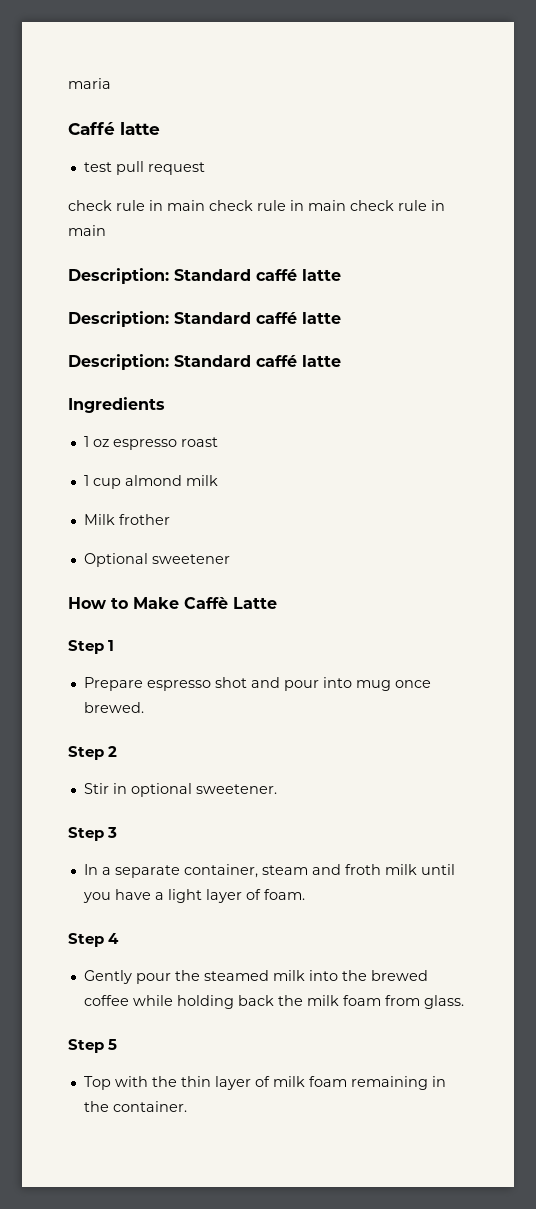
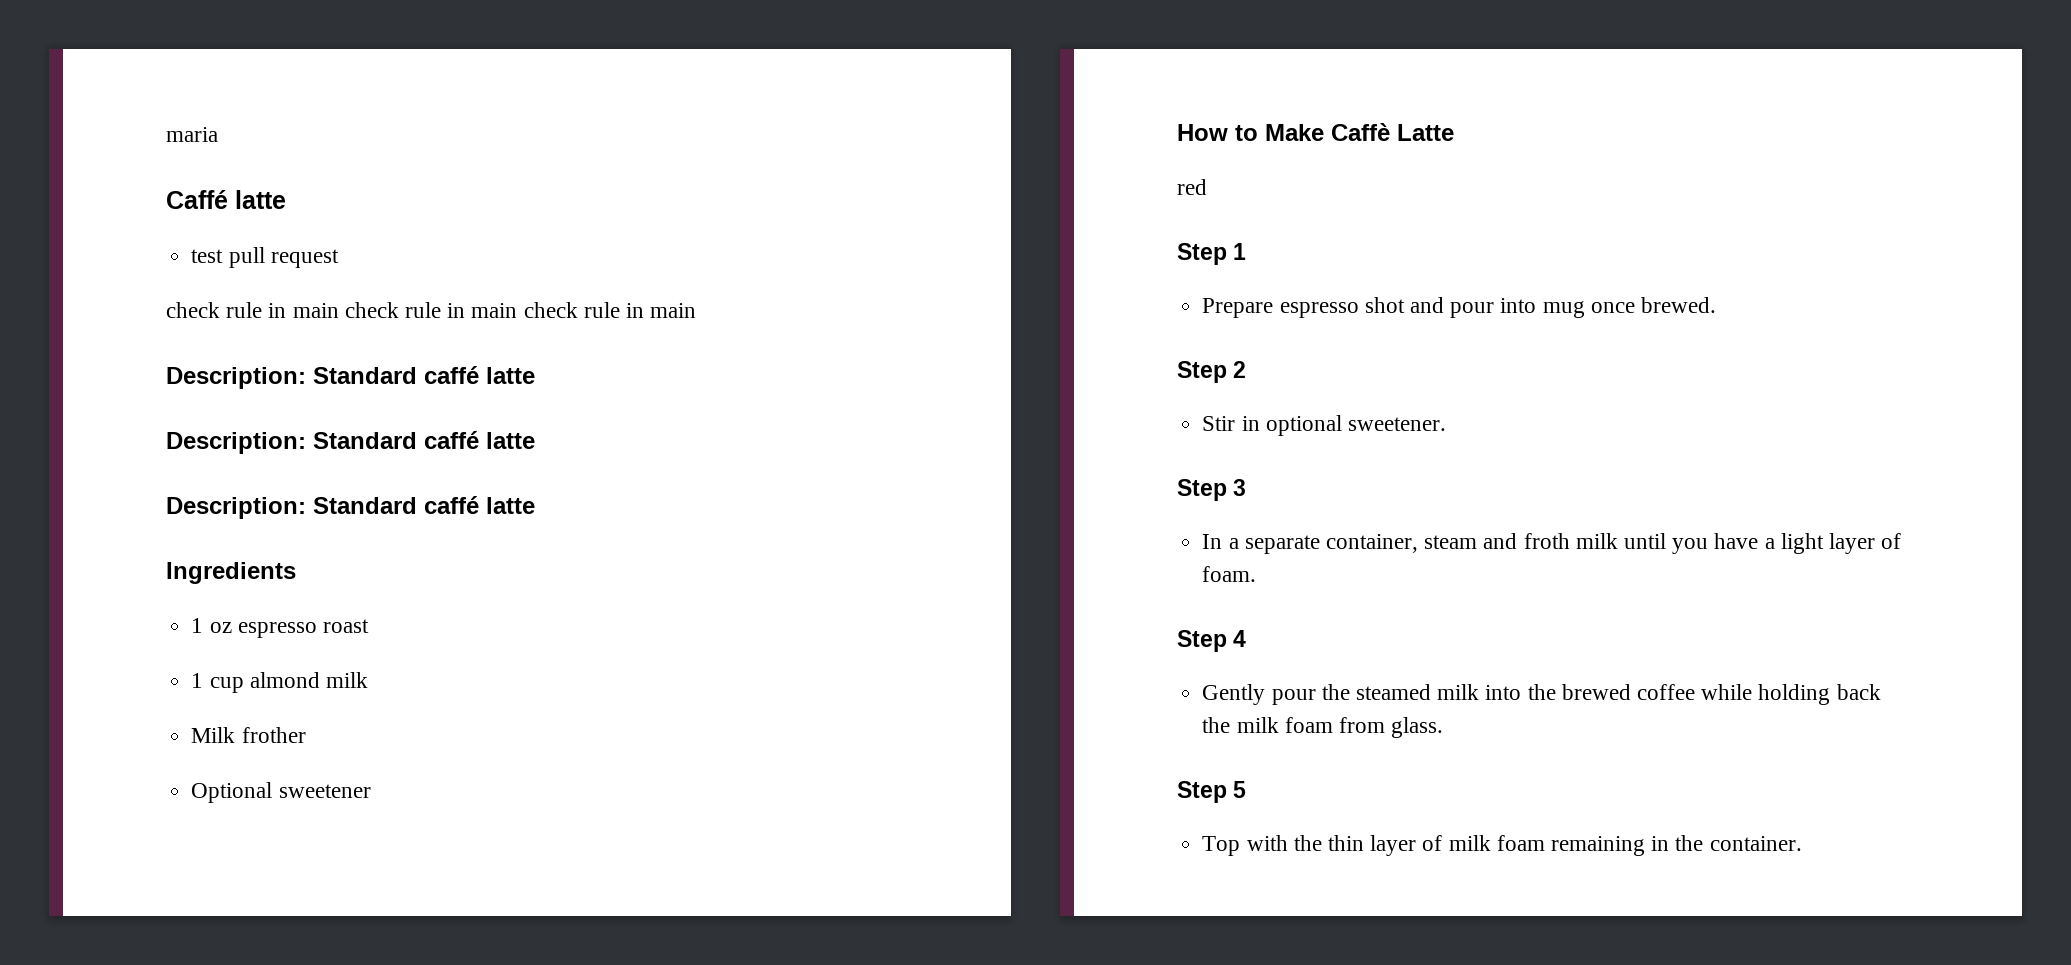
(277, 603) none -> [1177,179,1207,195] // red

